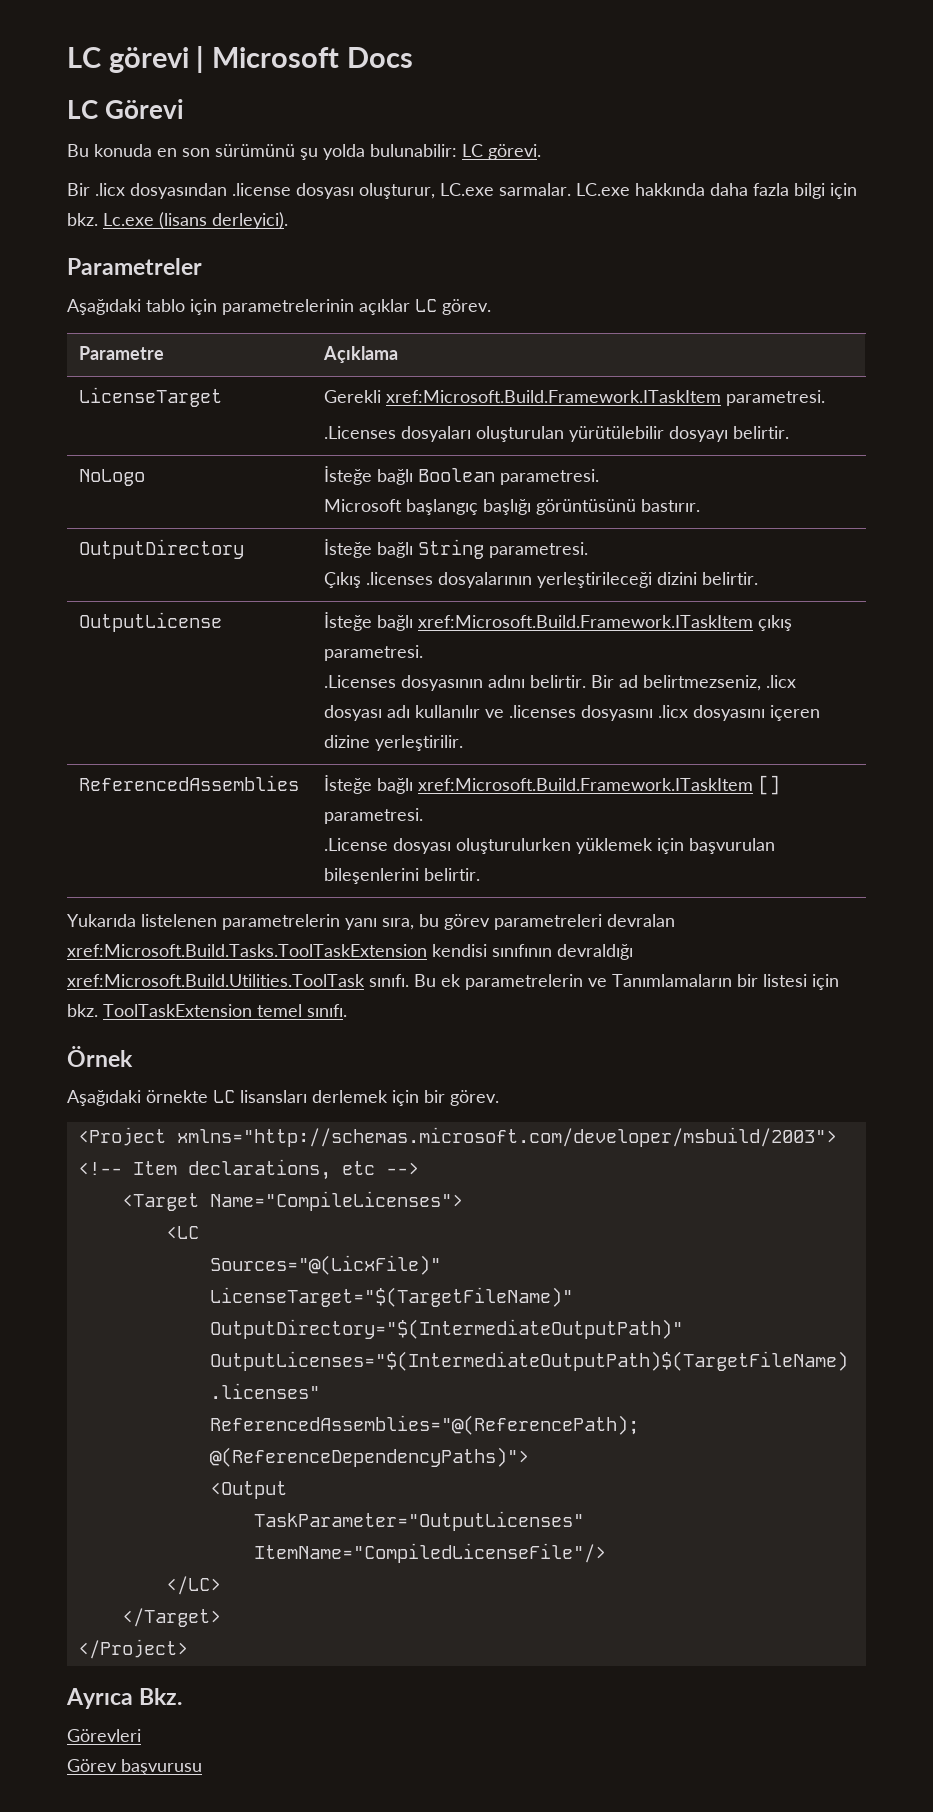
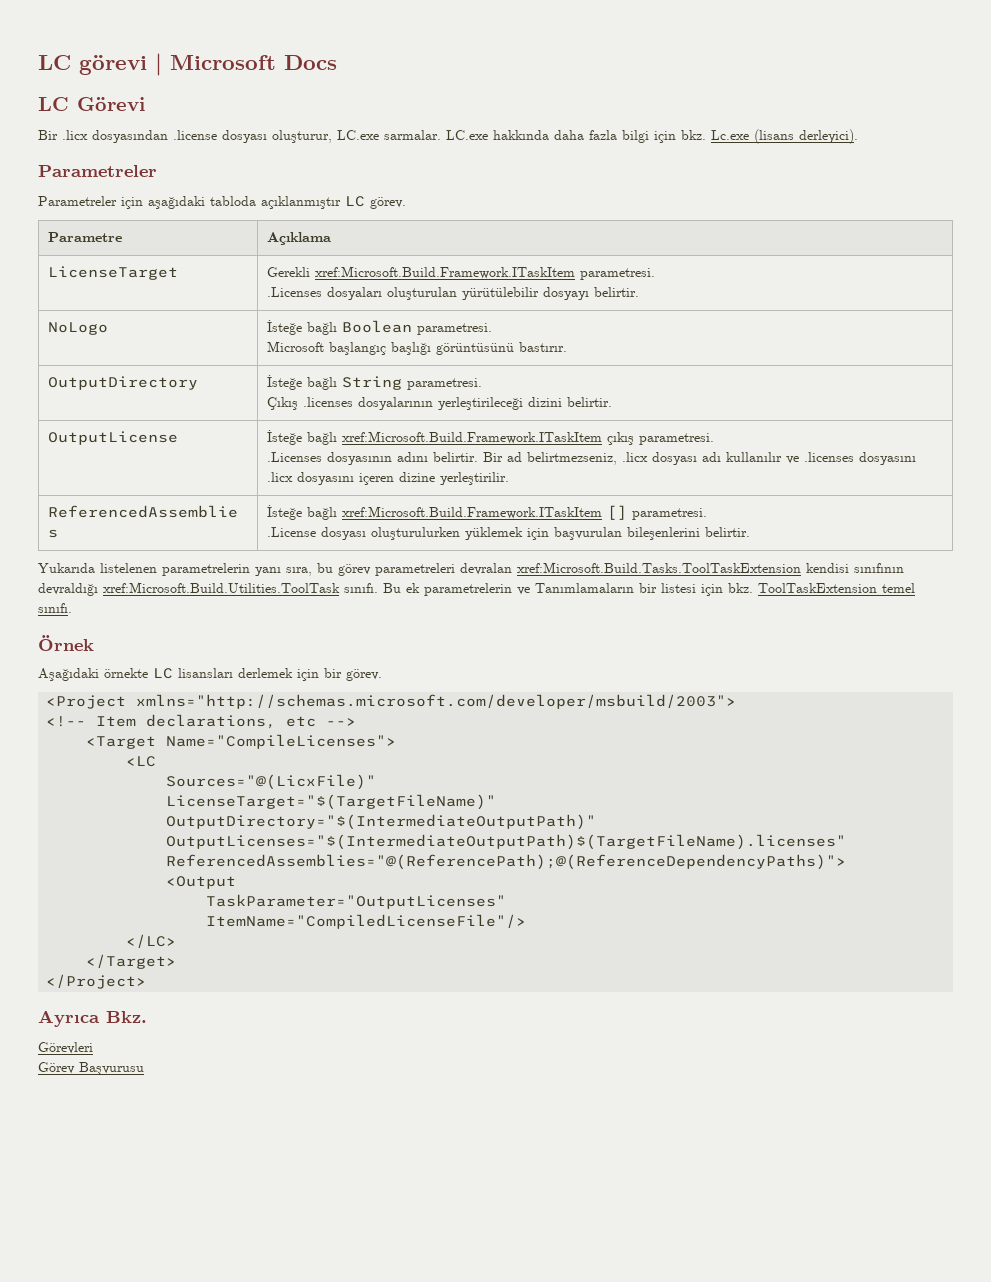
[67,144,541,160] // Bu konuda en son sürümünü şu yolda bulunabilir: LC görevi. -> (145, 104) none
[67,299,410,315] Aşağıdaki tablo için parametrelerinin açıklar -> [38,196,341,209] Parametreler için aşağıdaki tabloda açıklanmıştır
[121,1759,202,1775] başvurusu -> [79,1062,144,1075] Başvurusu

